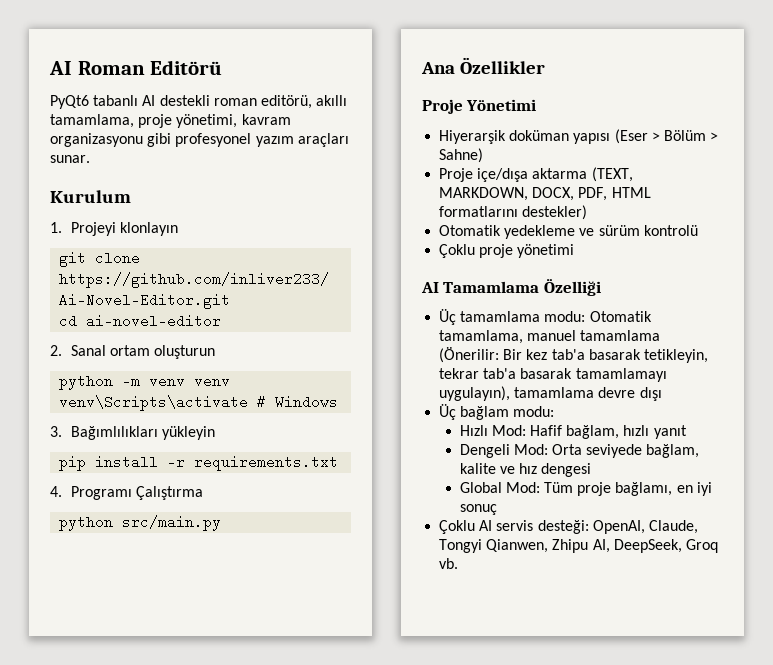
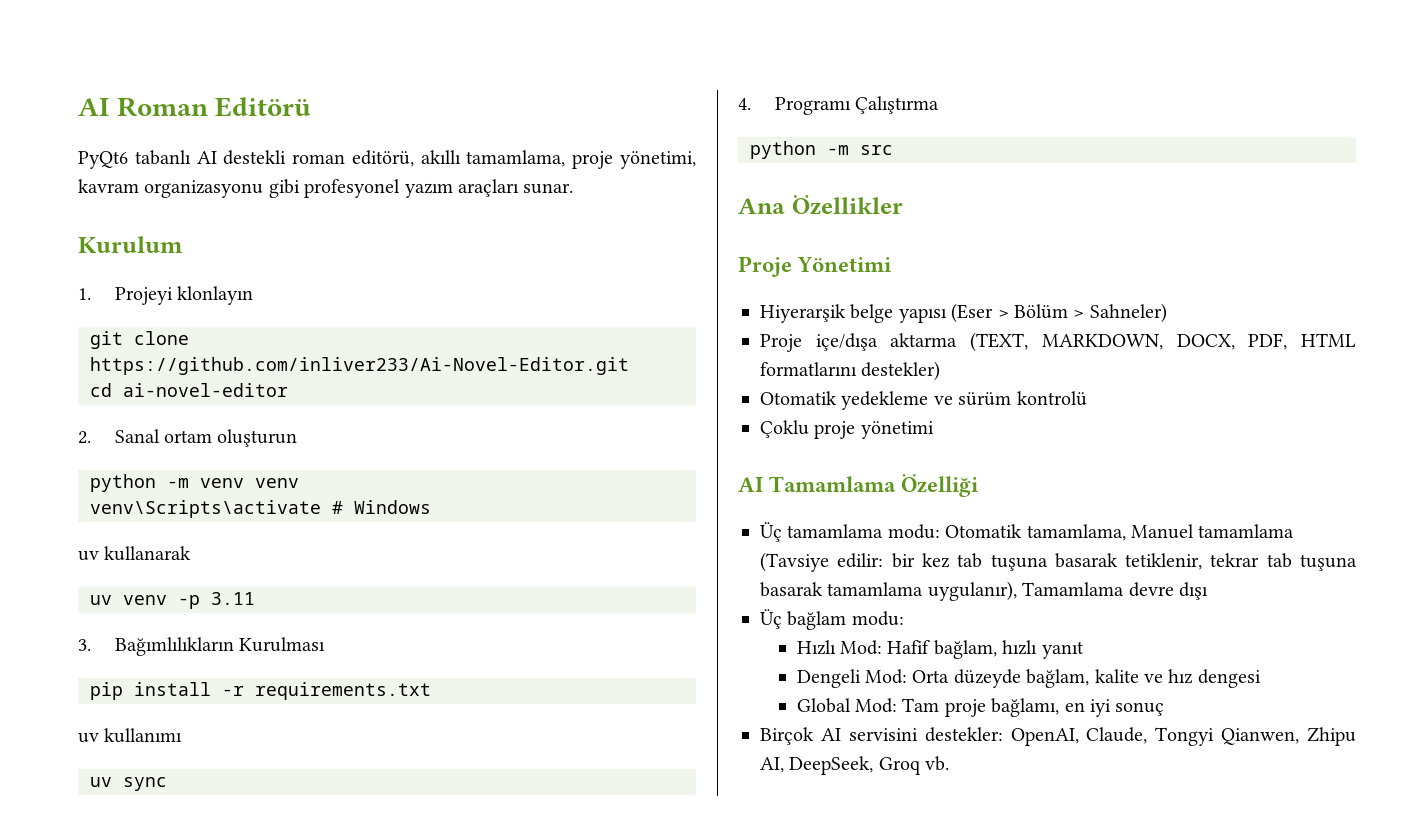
(339, 402) none -> [78,546,192,561] [90,592,255,609] // uv kullanarak // uv venv -p 3.11
[70,426,215,440] Bağımlılıkları yükleyin -> [114,637,326,656] Bağımlılıkların Kurulması
(339, 463) none -> [78,728,183,743] [90,777,167,791] // uv kullanımı // uv sync
[122,515,222,531] src/main.py -> [827,145,893,155] -m src
[509,130,570,141] doküman -> [850,304,894,323] belge
[439,148,484,163] Sahne) -> [1089,303,1167,323] Sahneler)
[527,330,661,341] [439,347,708,363] [439,368,667,382] [439,386,595,401] manuel tamamlama (Önerilir: Bir kez tab'a basarak tetikleyin, tekrar tab'a basarak tamamlamayı uygulayın), tamamlama -> [1131,524,1295,539] [760,552,1357,572] [760,581,1125,601] Manuel tamamlama (Tavsiye edilir: bir kez tab tuşuna basarak tetiklenir, tekrar tab tuşuna basarak tamamlama uygulanır), Tamamlama
[586,444,643,458] seviyede -> [953,669,1021,688] düzeyde
[543,482,573,493] Tüm -> [902,698,940,712] Tam
[439,520,589,534] Çoklu AI servis desteği: -> [760,727,1003,745] Birçok AI servisini destekler:

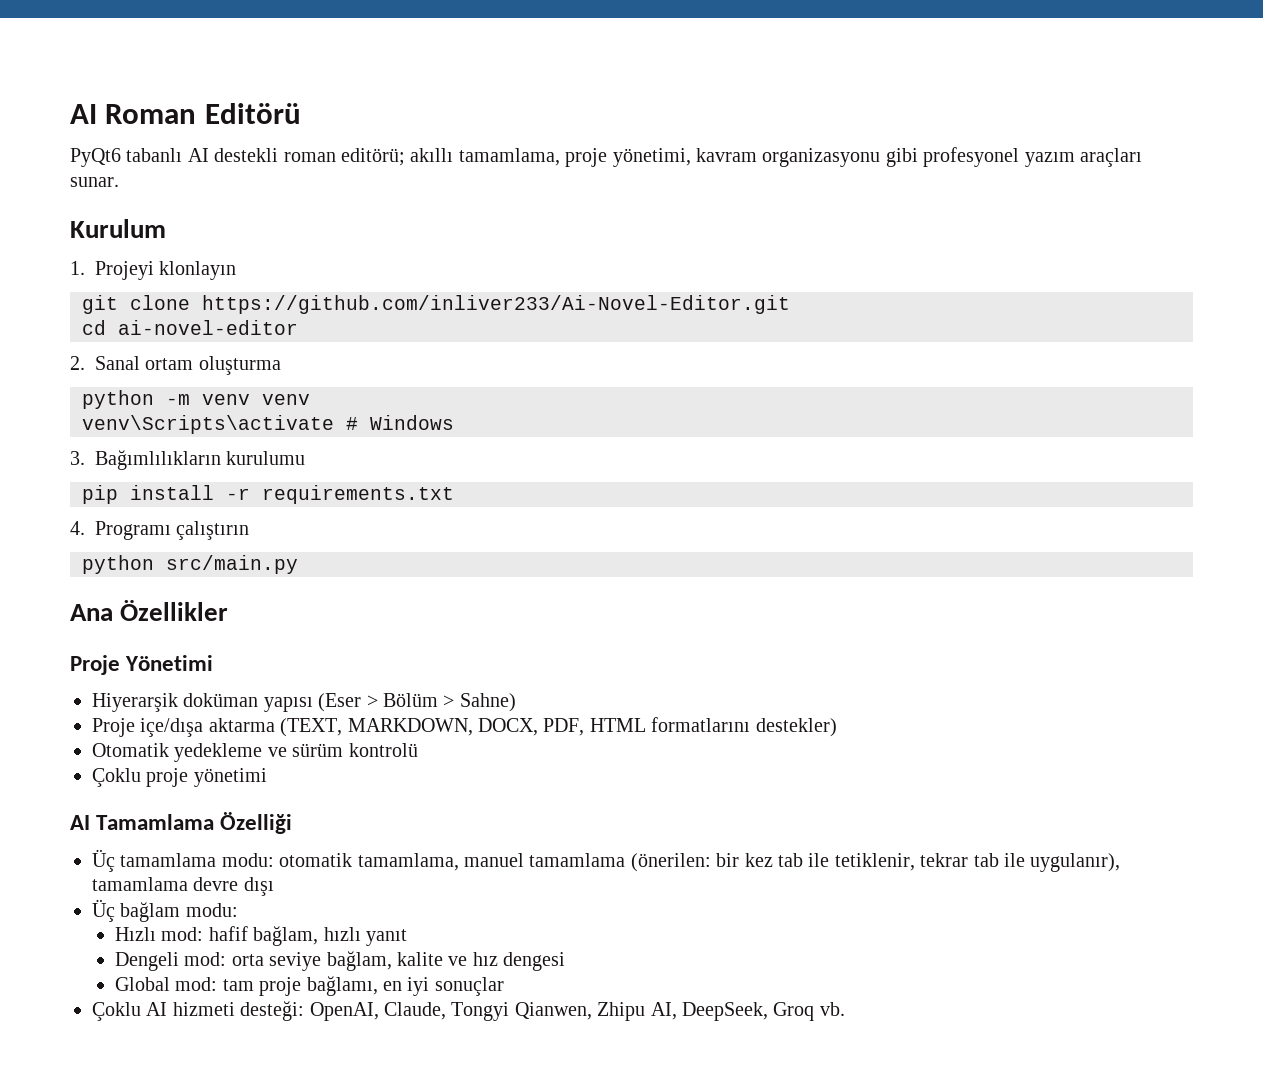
[351,150,414,167] editörü, -> [341,148,405,166] editörü;
[217,429,298,447] oluşturun -> [198,356,281,375] oluşturma
[78,546,192,561] [90,592,255,609] // uv kullanarak // uv venv -p 3.11 -> (454, 422) none
[239,637,326,652] Kurulması -> [226,451,306,465] kurulumu
[78,728,183,743] [90,777,167,791] // uv kullanımı // uv sync -> (454, 494) none
[855,96,940,114] [750,141,893,159] Çalıştırma // python -m src -> [176,521,250,540] [82,555,298,574] çalıştırın // python src/main.py
[850,304,894,323] belge -> [183,693,259,707] doküman
[1089,303,1167,323] Sahneler) -> [459,693,516,712] Sahne)
[945,524,1295,541] [760,552,884,572] Otomatik tamamlama, Manuel tamamlama (Tavsiye edilir: -> [279,853,711,872] otomatik tamamlama, manuel tamamlama (önerilen:
[990,553,1118,571] tuşuna basarak -> [808,853,830,867] ile
[1300,554,1357,571] [760,581,1125,601] tuşuna basarak tamamlama uygulanır), Tamamlama -> [1003,853,1121,872] [92,877,188,891] ile uygulanır), tamamlama
[840,640,931,655] Mod: Hafif -> [161,926,248,941] mod: hafif
[865,669,1021,688] Mod: Orta düzeyde -> [184,952,322,971] mod: orta seviye
[855,698,940,713] Mod: Tam -> [175,977,254,991] mod: tam
[1115,702,1165,716] [760,727,1003,745] sonuç // Birçok AI servisini destekler: -> [434,977,504,996] [92,1001,305,1021] sonuçlar // Çoklu AI hizmeti desteği:

